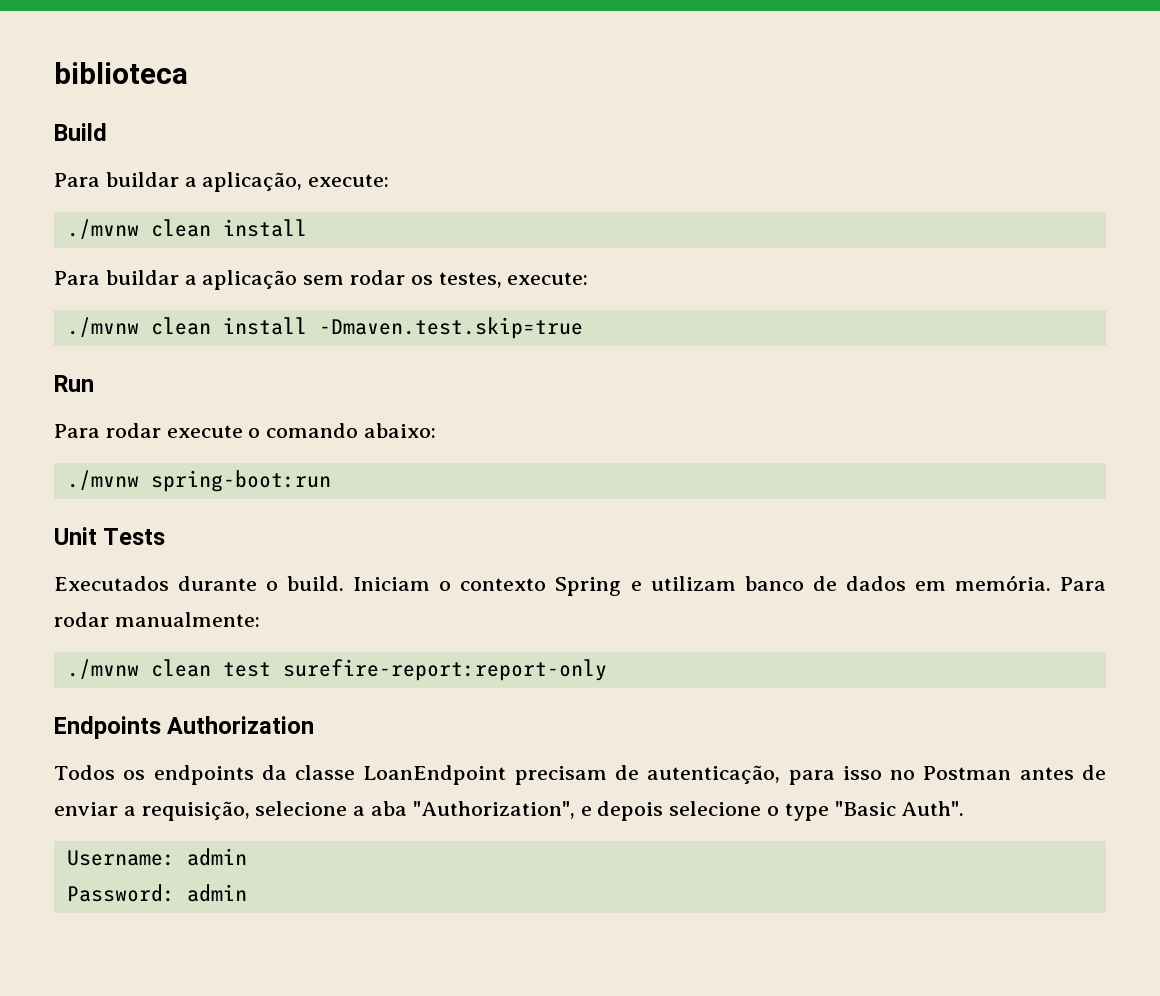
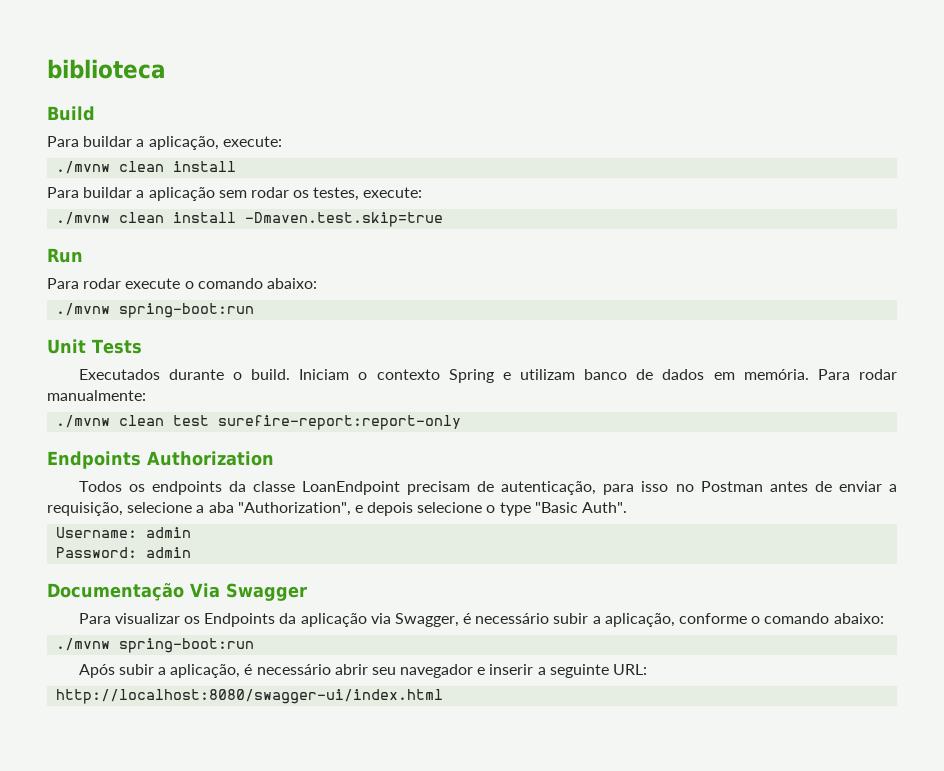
(247, 893) none -> [47,583,307,601] [78,613,884,627] [56,638,255,653] [78,664,648,678] [56,689,444,704] // Documentação Via Swagger // Para visualizar os Endpoints da aplicação via Swagger, é necessário subir a aplicação, conforme o comando abaixo: // ./mvnw spring-boot:run // Após subir a aplicação, é necessário abrir seu navegador e inserir a seguinte URL: // http://localhost:8080/swagger-ui/index.html

